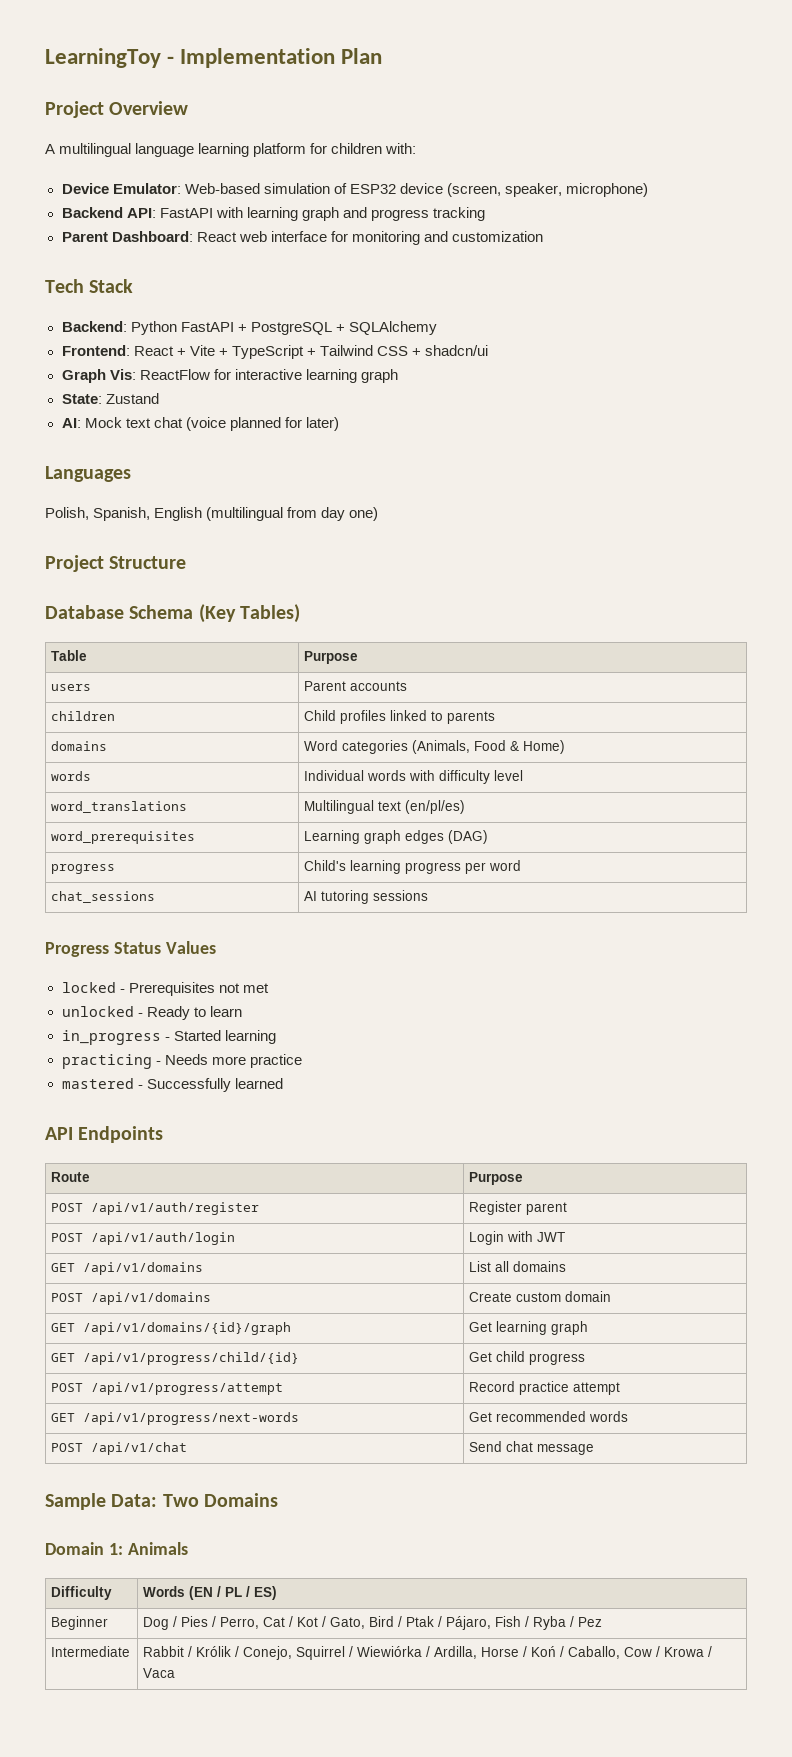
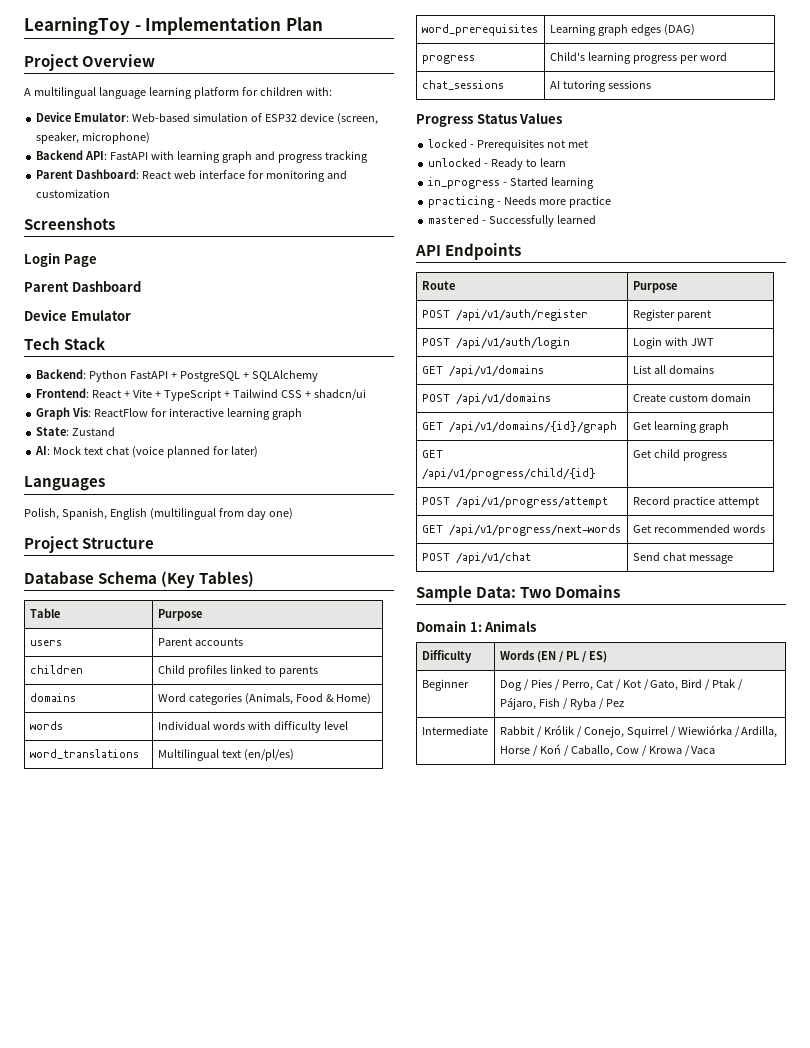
(543, 236) none -> [24,217,115,230] [24,252,97,267] [24,281,141,292] [24,309,131,321] // Screenshots // Login Page // Parent Dashboard // Device Emulator

